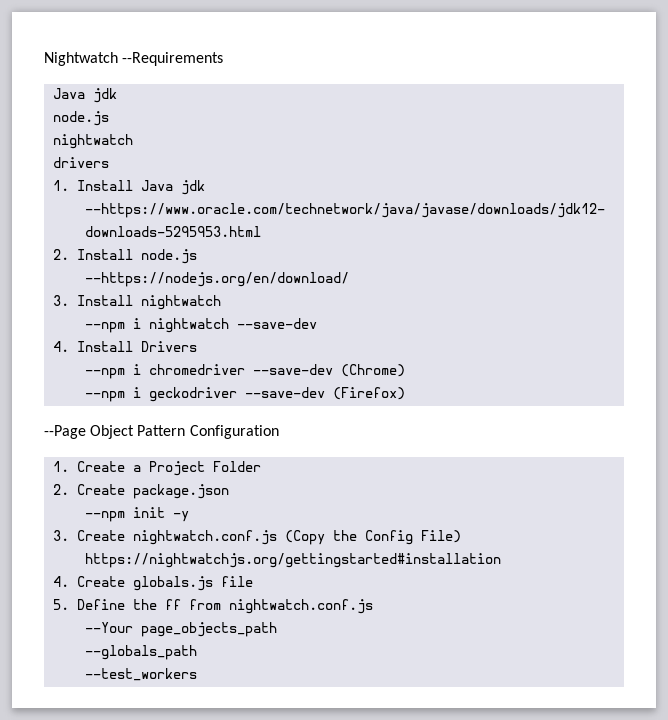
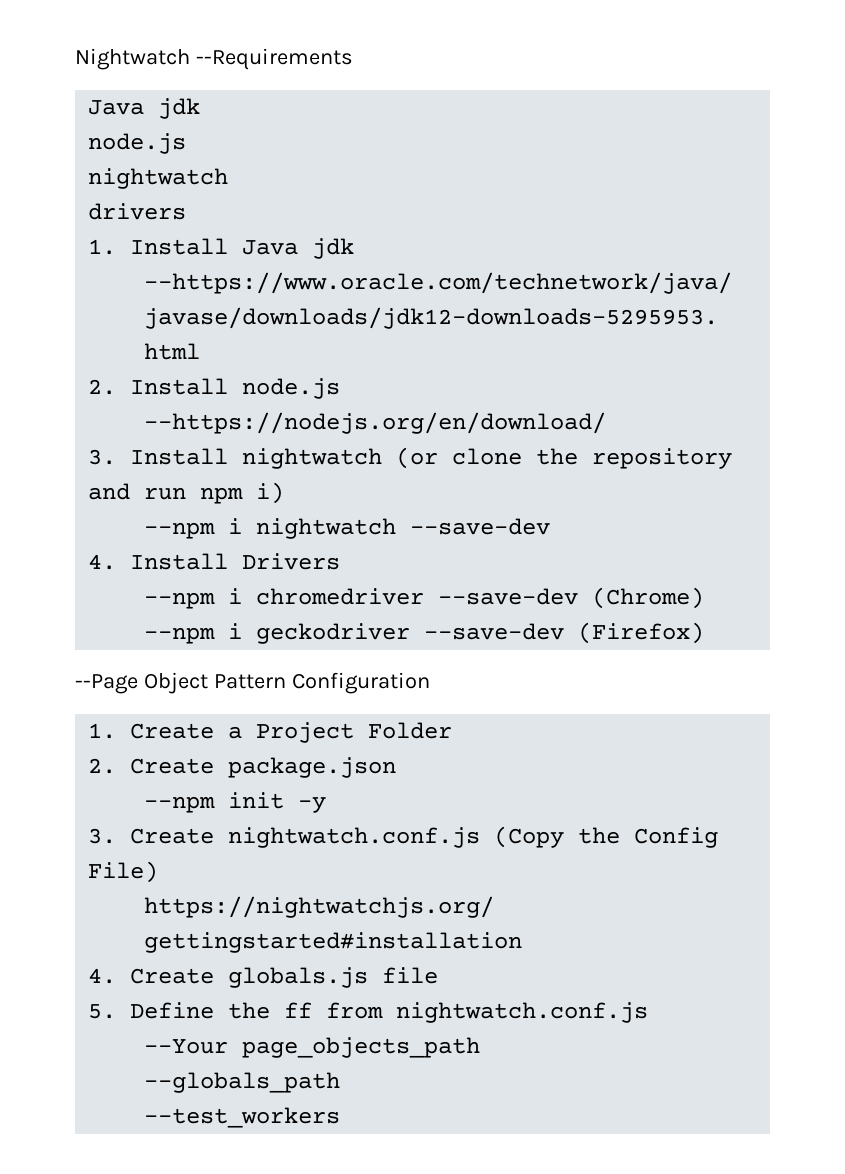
(222, 302) none -> [396,447,733,469] [88,482,285,504] (or clone the repository and run npm i)

